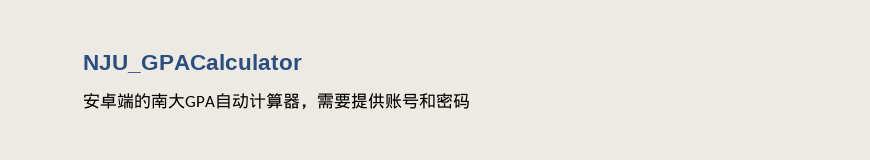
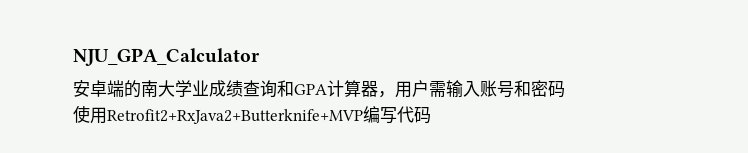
[83,54,302,73] NJU_GPACalculator -> [73,48,260,66] NJU_GPA_Calculator
[185,93,385,110] GPA自动计算器，需要提供 -> [175,80,480,98] 学业成绩查询和GPA计算器，用户需输入
(470, 101) none -> [73,105,431,124] // 使用Retrofit2+RxJava2+Butterknife+MVP编写代码

